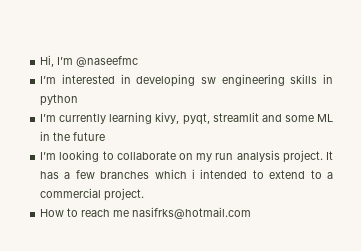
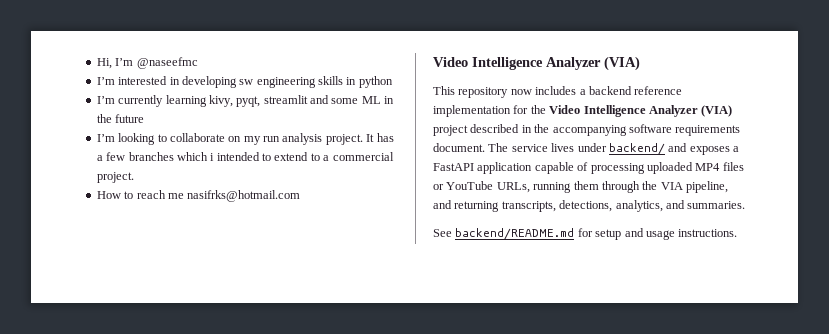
(252, 213) none -> [433,56,640,71] [433,86,683,98] [433,105,733,117] [433,124,741,136] [433,143,739,155] [433,162,744,174] [433,181,728,193] [433,200,746,212] [433,228,738,240] // Video Intelligence Analyzer (VIA) // This repository now includes a backend reference implementation for the Video Intelligence Analyzer (VIA) project described in the accompanying software requirements document. The service lives under backend/ and exposes a FastAPI application capable of processing uploaded MP4 files or YouTube URLs, running them through the VIA pipeline, and returning transcripts, detections, analytics, and summaries. // See backend/README.md for setup and usage instructions.

